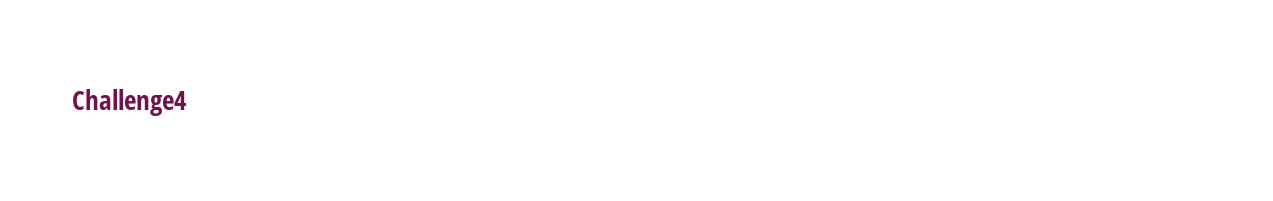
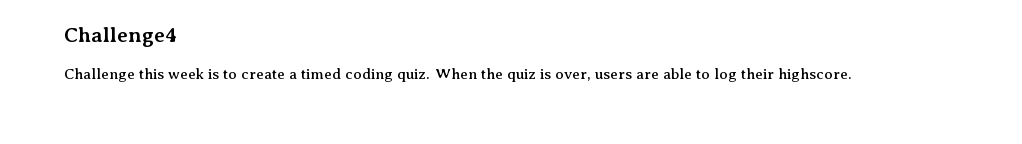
(187, 102) none -> [64,68,853,82] // Challenge this week is to create a timed coding quiz. When the quiz is over, users are able to log their highscore.

